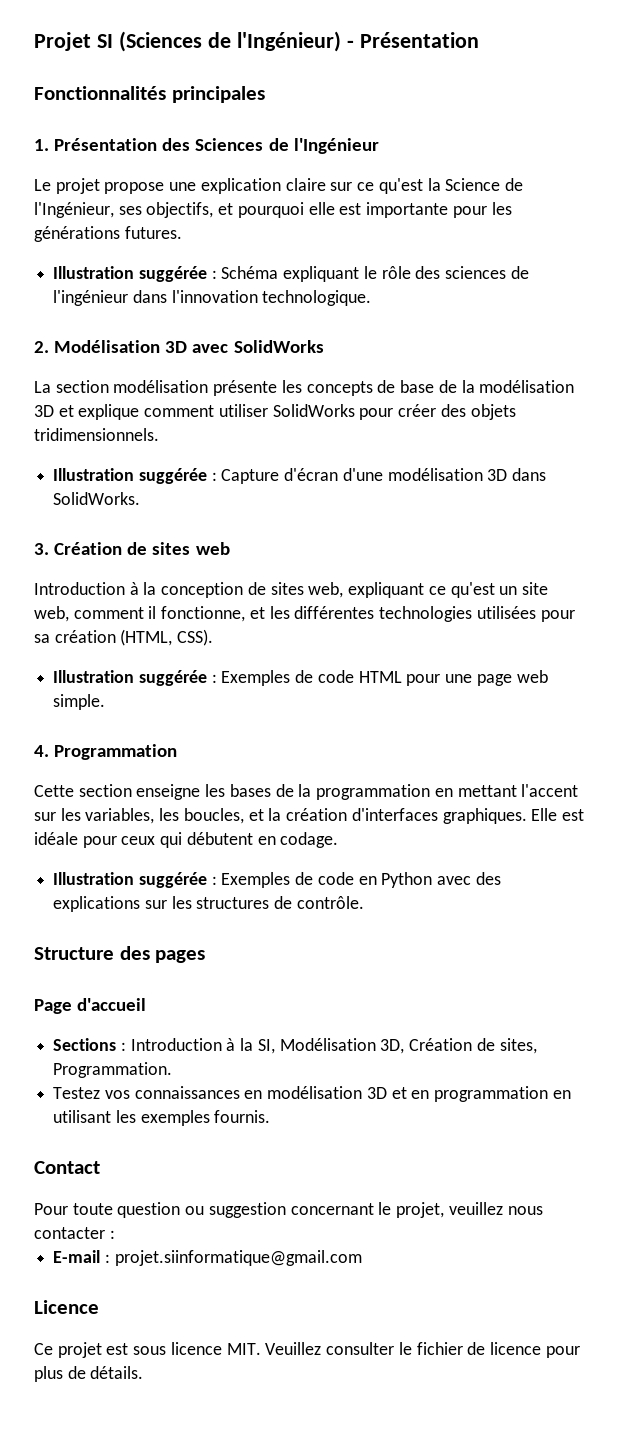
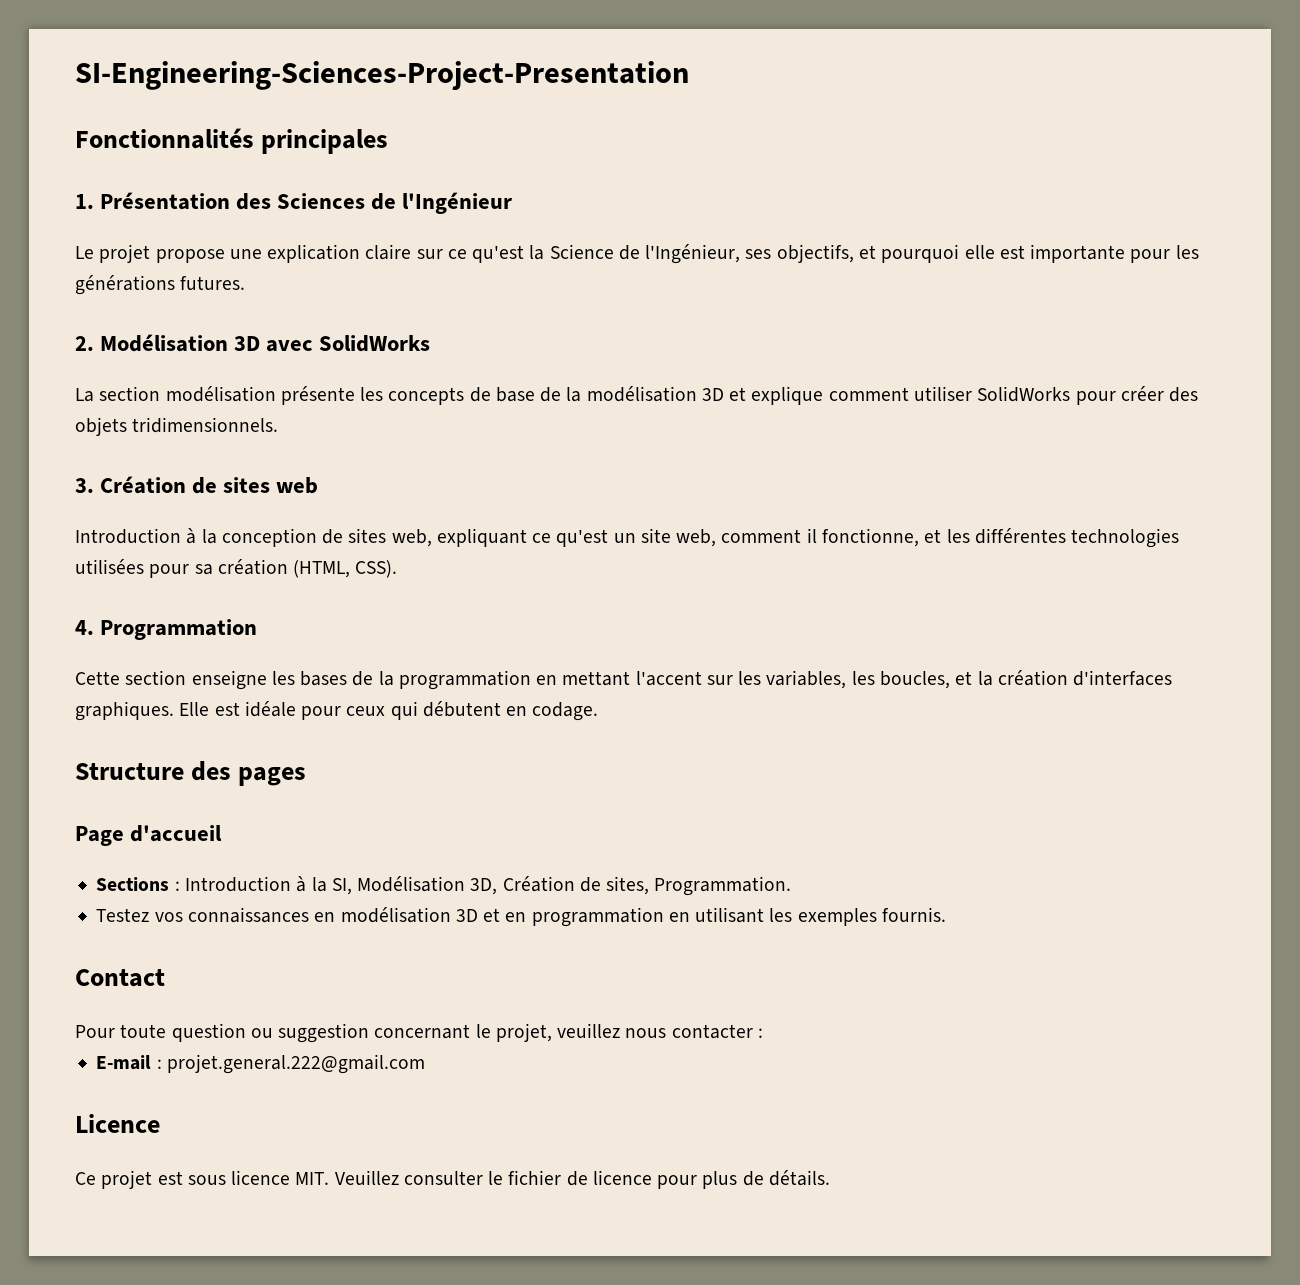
[34,31,479,52] Projet SI (Sciences de l'Ingénieur) - Présentation -> [75,61,689,90] SI-Engineering-Sciences-Project-Presentation
[53,266,529,282] [53,290,372,306] // Illustration suggérée : Schéma expliquant le rôle des sciences de l'ingénieur dans l'innovation technologique. -> (246, 283) none
[53,468,547,484] [53,492,141,505] // Illustration suggérée : Capture d'écran d'une modélisation 3D dans SolidWorks. -> (279, 425) none
[53,670,548,686] [53,694,106,710] // Illustration suggérée : Exemples de code HTML pour une page web simple. -> (398, 569) none
[53,872,501,888] [53,896,364,912] // Illustration suggérée : Exemples de code en Python avec des explications sur les structures de contrôle. -> (599, 711) none
[114,1250,362,1266] projet.siinformatique@gmail.com -> [166,1054,425,1074] projet.general.222@gmail.com

